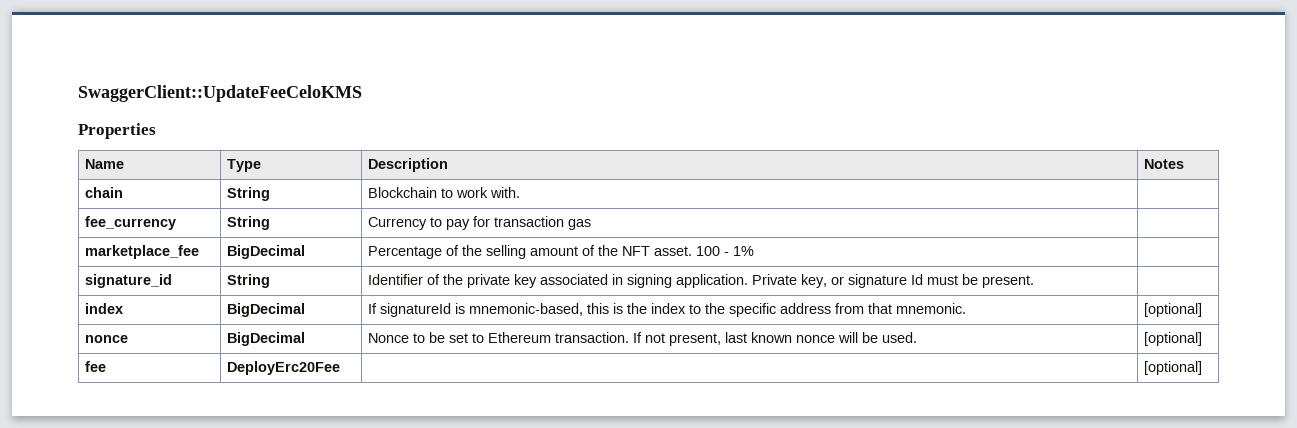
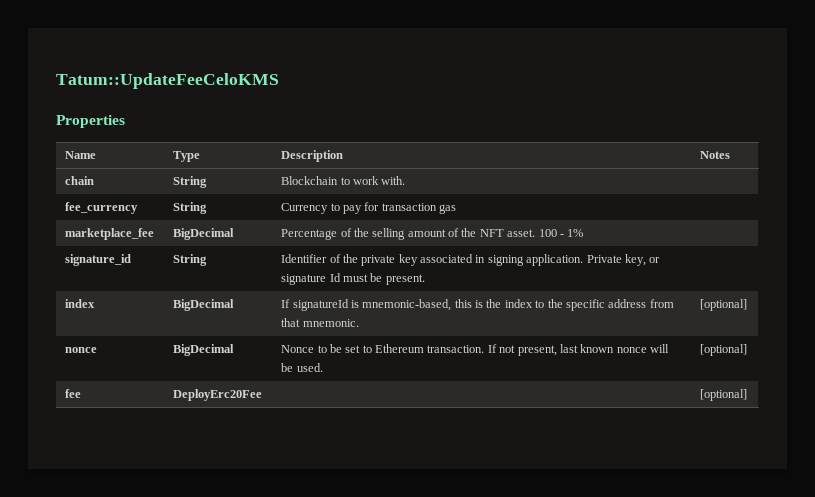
[78,85,362,102] SwaggerClient::UpdateFeeCeloKMS -> [56,73,279,89] Tatum::UpdateFeeCeloKMS

